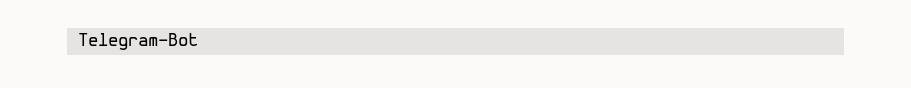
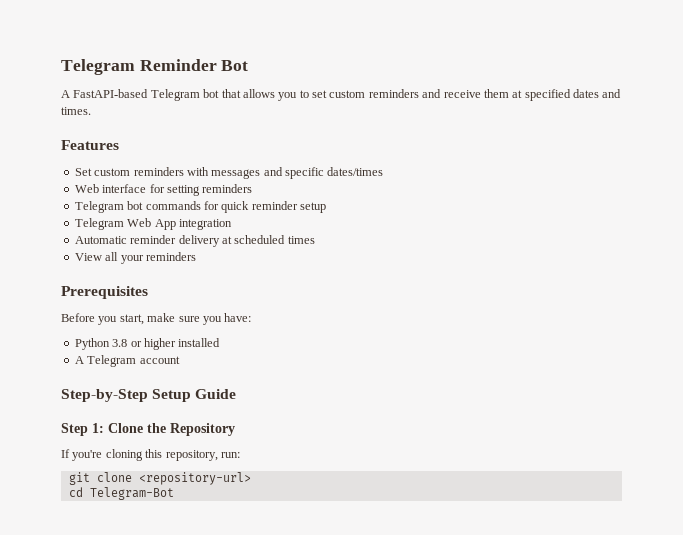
(77, 41) none -> [61,59,249,75] [61,89,622,101] [61,107,91,115] [61,140,119,150] [74,167,384,179] [74,184,253,196] [74,201,326,213] [74,218,232,230] [74,235,315,247] [74,252,196,264] [61,286,148,299] [61,313,252,325] [74,338,221,350] [74,355,180,367] [61,389,237,402] [61,423,235,436] [61,449,240,461] [68,472,251,485] [68,487,83,497] Telegram Reminder Bot // A FastAPI-based Telegram bot that allows you to set custom reminders and receive them at specified dates and times. // Features // Set custom reminders with messages and specific dates/times // Web interface for setting reminders // Telegram bot commands for quick reminder setup // Telegram Web App integration // Automatic reminder delivery at scheduled times // View all your reminders // Prerequisites // Before you start, make sure you have: // Python 3.8 or higher installed // A Telegram account // Step-by-Step Setup Guide // Step 1: Clone the Repository // If you're cloning this repository, run: // git clone <repository-url> // cd

